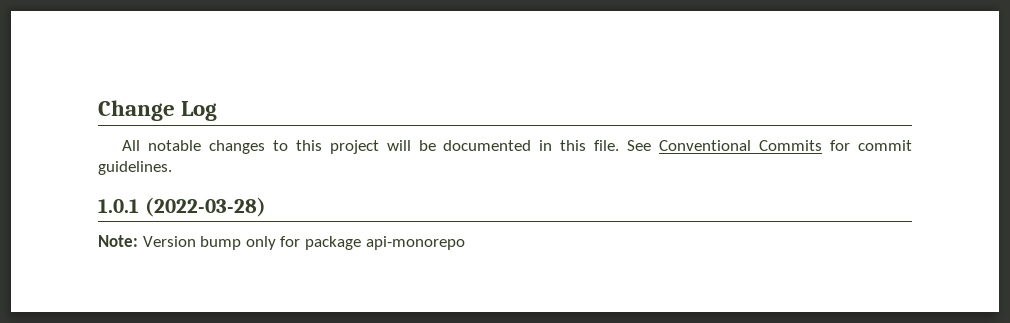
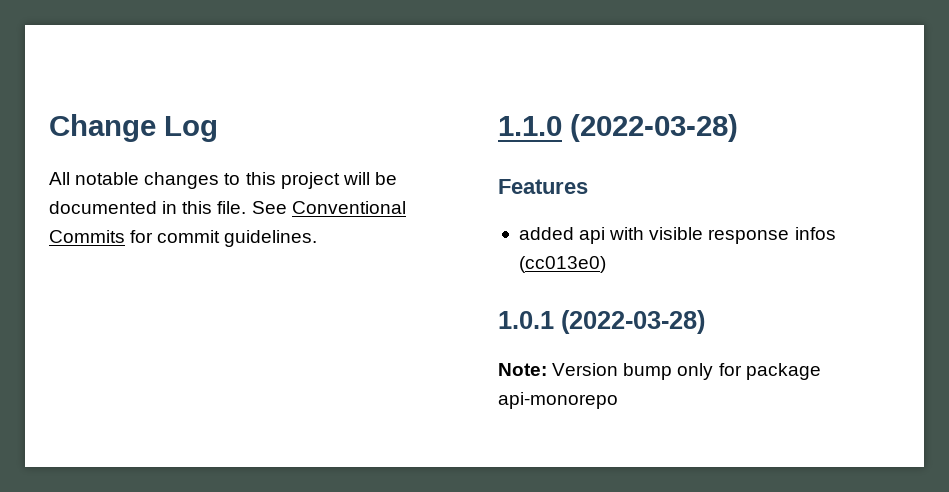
(172, 168) none -> [498,114,738,142] [498,179,588,194] [518,227,836,244] [518,256,606,273] // 1.1.0 (2022-03-28) // Features // added api with visible response infos (cc013e0)

